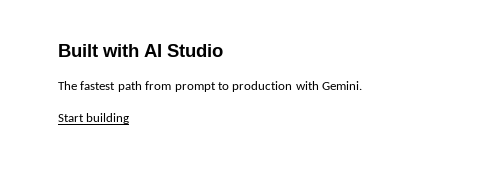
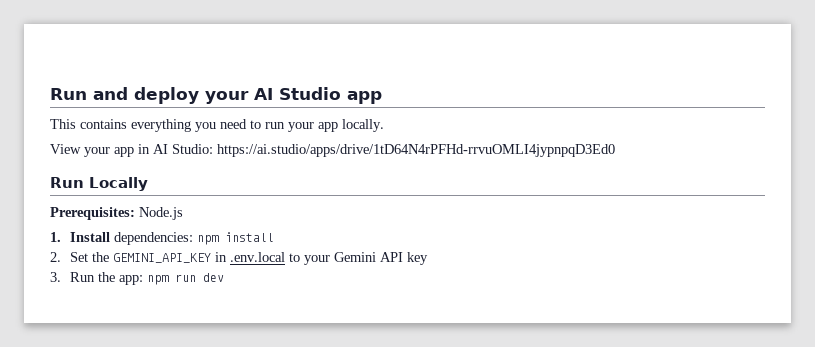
[58,44,223,57] [58,81,362,92] [58,113,130,124] Built with AI Studio // The fastest path from prompt to production with Gemini. // Start building -> [50,87,382,104] [50,119,384,132] [50,144,615,157] [50,177,148,191] [50,207,183,220] [50,232,275,245] [50,252,429,265] [50,272,225,285] Run and deploy your AI Studio app // This contains everything you need to run your app locally. // View your app in AI Studio: https://ai.studio/apps/drive/1tD64N4rPFHd-rrvuOMLI4jypnpqD3Ed0 // Run Locally // Prerequisites: Node.js // 1. Install dependencies: npm install // 2. Set the GEMINI_API_KEY in .env.local to your Gemini API key // 3. Run the app: npm run dev

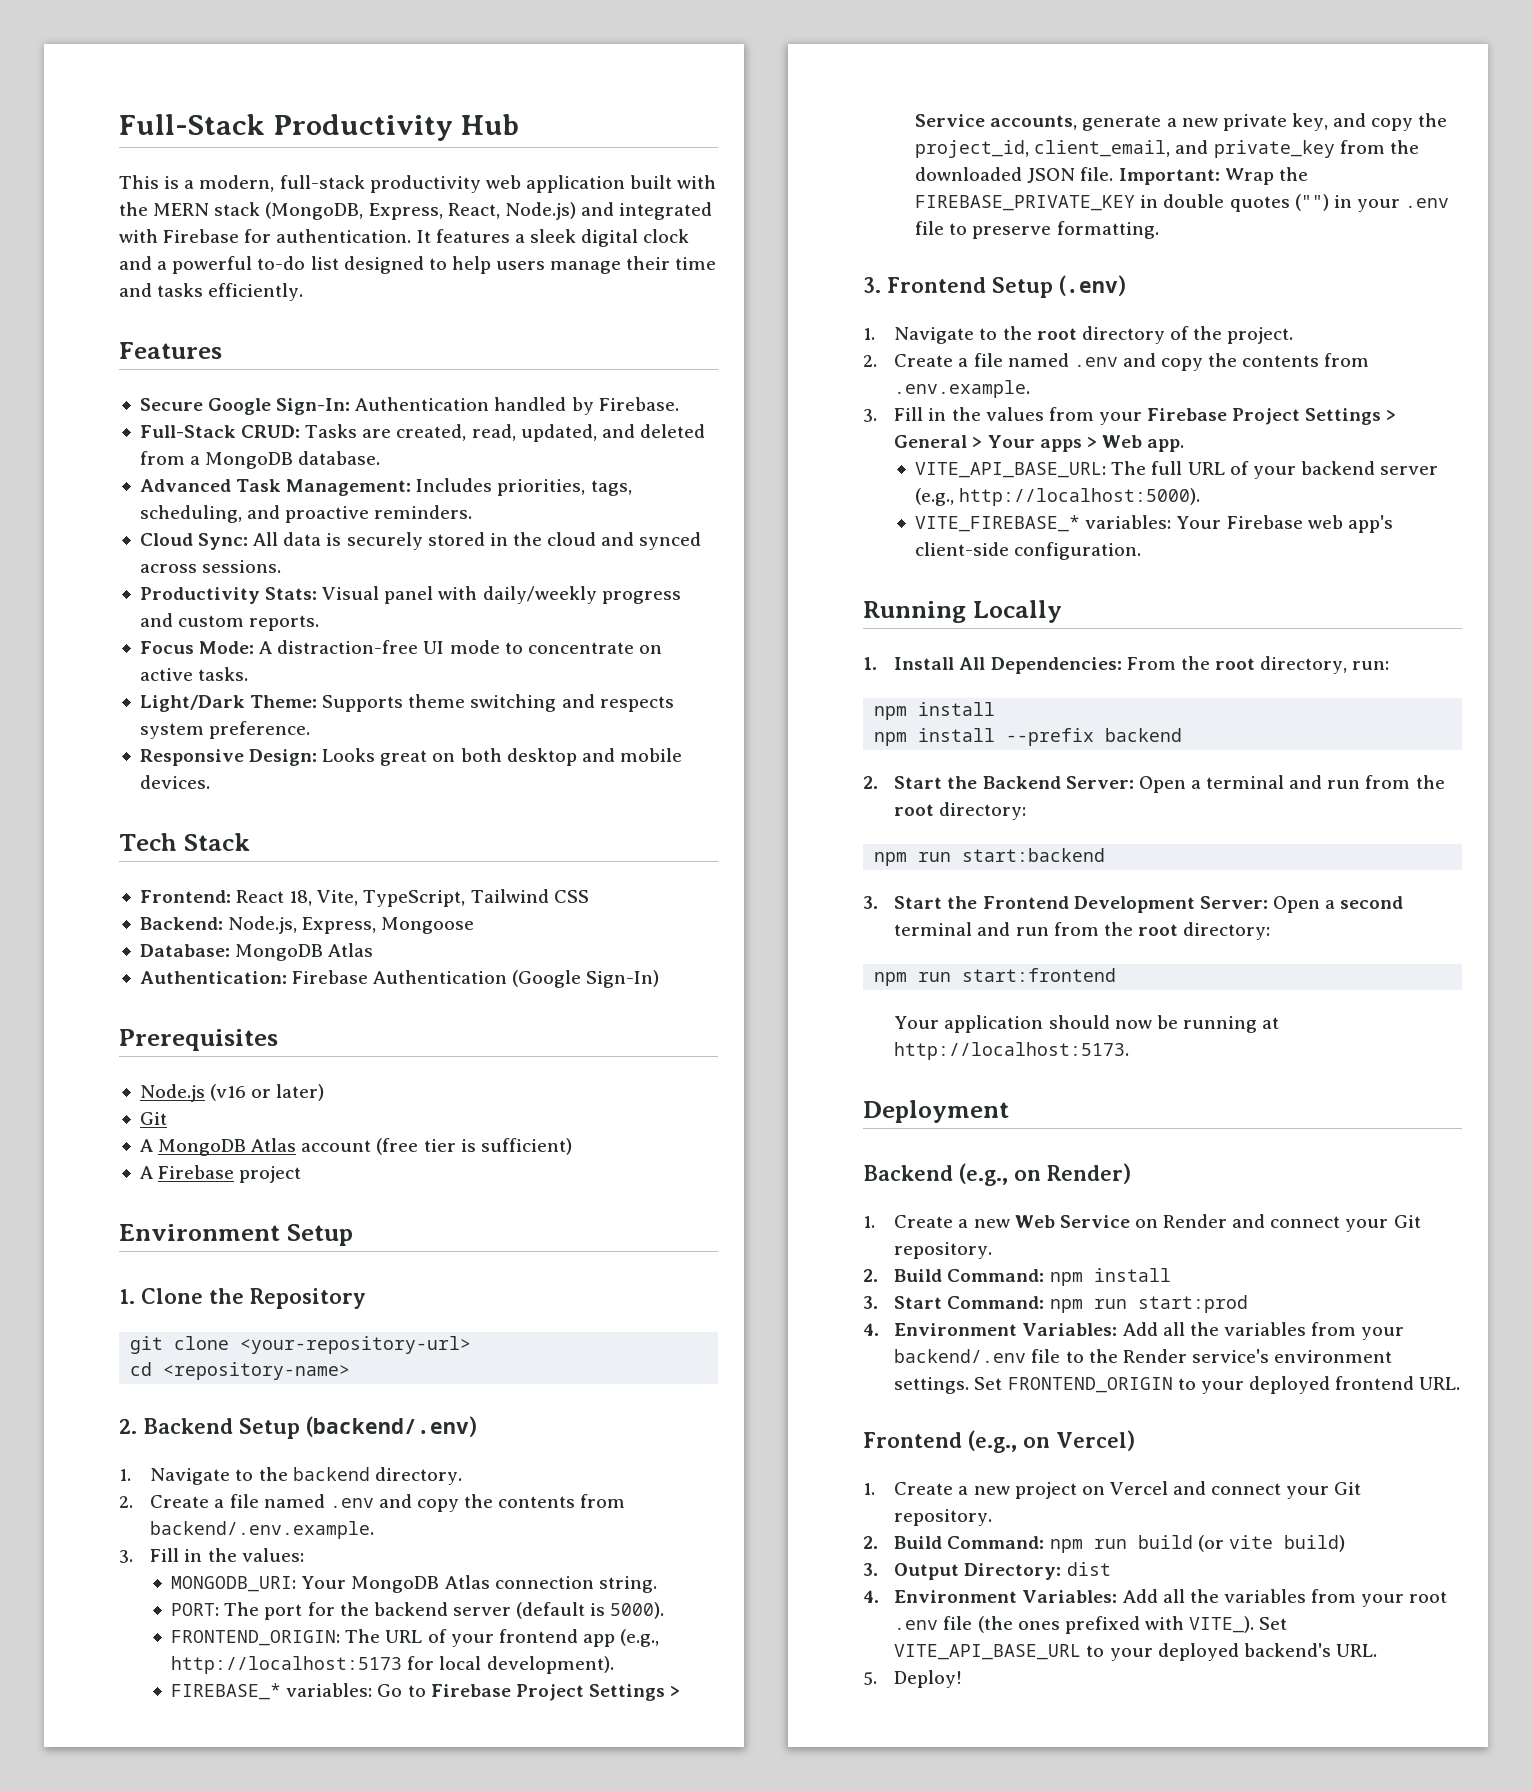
[50,87,382,104] [50,119,384,132] [50,144,615,157] [50,177,84,188] Run and deploy your AI Studio app // This contains everything you need to run your app locally. // View your app in AI Studio: https://ai.studio/apps/drive/1tD64N4rPFHd-rrvuOMLI4jypnpqD3Ed0 // Run -> [119,114,519,141] [119,175,717,193] [119,202,713,220] [119,229,690,247] [119,256,717,274] [119,283,304,301] [119,342,222,359] [139,397,679,415] [139,424,705,442] [139,451,381,469] [139,478,632,496] [139,505,473,523] [139,532,702,550] [139,560,282,573] [139,586,681,604] [139,613,320,631] [139,640,662,654] [139,667,249,681] [139,694,674,712] [139,721,311,739] [139,748,682,766] [139,775,210,789] [119,833,250,851] [139,889,589,907] [139,916,475,934] [139,943,374,961] [139,970,660,988] [119,1029,278,1051] [139,1084,325,1102] [139,1112,167,1125] [139,1138,572,1156] [139,1165,302,1183] [119,1224,353,1246] [119,1288,366,1309] [130,1336,472,1354] [130,1362,351,1380] [119,1416,477,1439] [119,1467,462,1485] [119,1494,626,1512] [150,1521,375,1539] [119,1548,304,1563] [171,1575,657,1593] [171,1602,665,1620] [171,1629,660,1647] [171,1656,614,1674] [171,1683,681,1701] [915,113,1448,131] [915,140,1419,158] [915,167,1308,185] [915,194,1450,212] [915,221,1159,239] [863,275,1126,298] [863,326,1294,344] [863,353,1370,371] [894,380,1031,398] [863,407,1397,425] [894,435,1185,452] [915,461,1439,479] [915,488,1201,506] [915,515,1393,533] [915,542,1142,560] [863,601,966,623] Full-Stack Productivity Hub // This is a modern, full-stack productivity web application built with the MERN stack (MongoDB, Express, React, Node.js) and integrated with Firebase for authentication. It features a sleek digital clock and a powerful to-do list designed to help users manage their time and tasks efficiently. // Features // Secure Google Sign-In: Authentication handled by Firebase. // Full-Stack CRUD: Tasks are created, read, updated, and deleted from a MongoDB database. // Advanced Task Management: Includes priorities, tags, scheduling, and proactive reminders. // Cloud Sync: All data is securely stored in the cloud and synced across sessions. // Productivity Stats: Visual panel with daily/weekly progress and custom reports. // Focus Mode: A distraction-free UI mode to concentrate on active tasks. // Light/Dark Theme: Supports theme switching and respects system preference. // Responsive Design: Looks great on both desktop and mobile devices. // Tech Stack // Frontend: React 18, Vite, TypeScript, Tailwind CSS // Backend: Node.js, Express, Mongoose // Database: MongoDB Atlas // Authentication: Firebase Authentication (Google Sign-In) // Prerequisites // Node.js (v16 or later) // Git // A MongoDB Atlas account (free tier is sufficient) // A Firebase project // Environment Setup // 1. Clone the Repository // git clone <your-repository-url> // cd <repository-name> // 2. Backend Setup (backend/.env) // 1. Navigate to the backend directory. // 2. Create a file named .env and copy the contents from backend/.env.example. // 3. Fill in the values: // MONGODB_URI: Your MongoDB Atlas connection string. // PORT: The port for the backend server (default is 5000). // FRONTEND_ORIGIN: The URL of your frontend app (e.g., http://localhost:5173 for local development). // FIREBASE_* variables: Go to Firebase Project Settings > Service accounts, generate a new private key, and copy the project_id, client_email, and private_key from the downloaded JSON file. Important: Wrap the FIREBASE_PRIVATE_KEY in double quotes ("") in your .env file to preserve formatting. // 3. Frontend Setup (.env) // 1. Navigate to the root directory of the project. // 2. Create a file named .env and copy the contents from .env.example. // 3. Fill in the values from your Firebase Project Settings > General > Your apps > Web app. // VITE_API_BASE_URL: The full URL of your backend server (e.g., http://localhost:5000). // VITE_FIREBASE_* variables: Your Firebase web app's client-side configuration. // Running
[50,207,183,220] // Prerequisites: Node.js -> (1062, 611) none
[114,232,275,245] [50,252,429,265] [50,272,225,285] dependencies: npm install // 2. Set the GEMINI_API_KEY in .env.local to your Gemini API key // 3. Run the app: npm run dev -> [959,656,1390,674] [874,702,996,720] [874,728,1183,746] [863,775,1445,793] [894,802,1027,820] [874,848,1106,866] [863,896,1404,913] [894,922,1271,940] [874,968,1117,986] [894,1015,1280,1033] [894,1042,1130,1060] [863,1100,1009,1123] [863,1163,1131,1186] [863,1214,1421,1232] [894,1242,993,1259] [863,1268,1171,1286] [863,1295,1248,1313] [863,1322,1405,1340] [894,1349,1393,1363] [894,1376,1461,1394] [863,1430,1135,1453] [863,1481,1362,1499] [894,1509,993,1526] [863,1535,1345,1553] [863,1562,1111,1580] [863,1589,1448,1607] [894,1616,1288,1634] [894,1643,1377,1661] [863,1670,963,1688] All Dependencies: From the root directory, run: // npm install // npm install --prefix backend // 2. Start the Backend Server: Open a terminal and run from the root directory: // npm run start:backend // 3. Start the Frontend Development Server: Open a second terminal and run from the root directory: // npm run start:frontend // Your application should now be running at http://localhost:5173. // Deployment // Backend (e.g., on Render) // 1. Create a new Web Service on Render and connect your Git repository. // 2. Build Command: npm install // 3. Start Command: npm run start:prod // 4. Environment Variables: Add all the variables from your backend/.env file to the Render service's environment settings. Set FRONTEND_ORIGIN to your deployed frontend URL. // Frontend (e.g., on Vercel) // 1. Create a new project on Vercel and connect your Git repository. // 2. Build Command: npm run build (or vite build) // 3. Output Directory: dist // 4. Environment Variables: Add all the variables from your root .env file (the ones prefixed with VITE_). Set VITE_API_BASE_URL to your deployed backend's URL. // 5. Deploy!

